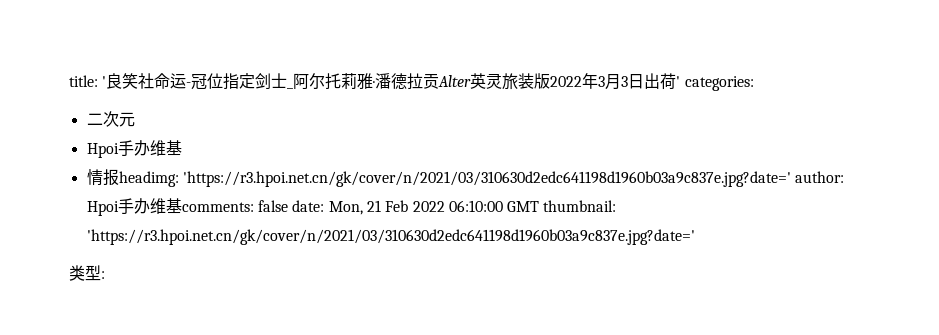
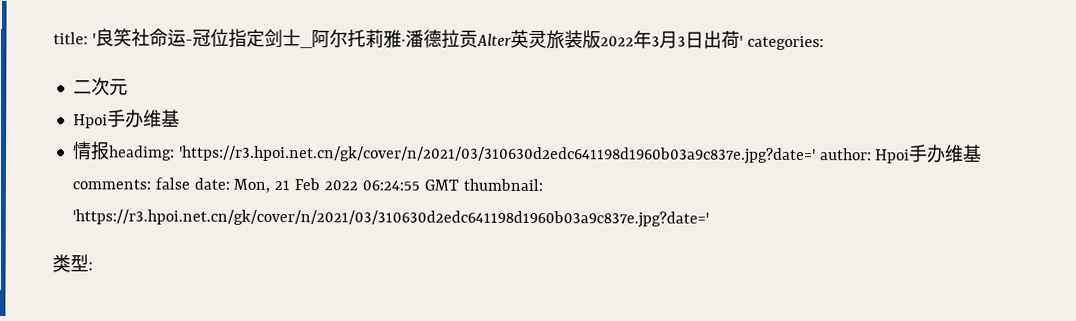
[448,200,503,212] 06:10:00 -> [361,180,420,191] 06:24:55

